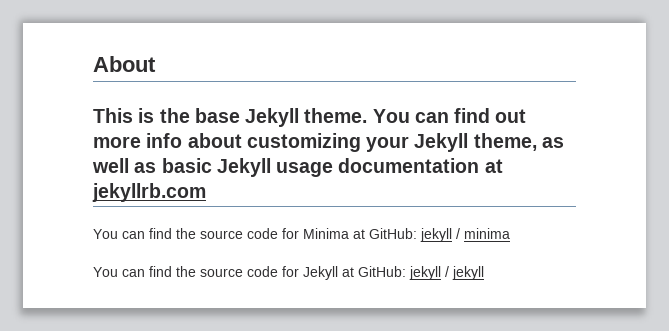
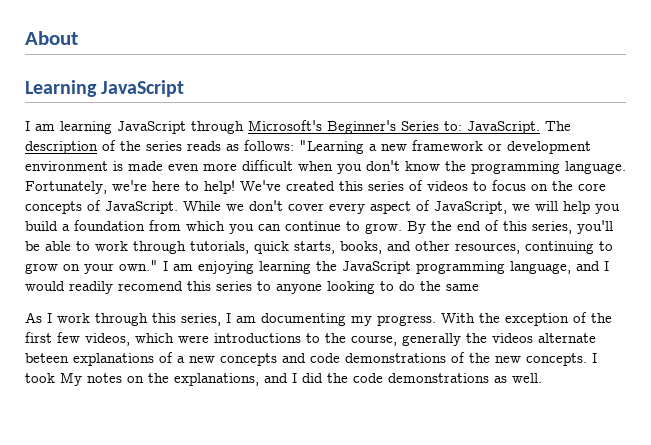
[93,108,527,127] [93,133,564,152] [92,158,503,177] [92,183,206,202] [93,228,510,242] [93,266,484,280] This is the base Jekyll theme. You can find out more info about customizing your Jekyll theme, as well as basic Jekyll usage documentation at jekyllrb.com // You can find the source code for Minima at GitHub: jekyll / minima // You can find the source code for Jekyll at GitHub: jekyll / jekyll -> [25,80,185,97] [25,120,571,134] [25,140,591,154] [25,160,626,174] [25,180,606,194] [25,200,620,214] [25,220,613,234] [25,241,613,254] [25,260,609,274] [25,281,479,294] [25,312,612,326] [25,332,596,346] [25,352,597,366] [25,372,542,386] Learning JavaScript // I am learning JavaScript through Microsoft's Beginner's Series to: JavaScript. The description of the series reads as follows: "Learning a new framework or development environment is made even more difficult when you don't know the programming language. Fortunately, we're here to help! We've created this series of videos to focus on the core concepts of JavaScript. While we don't cover every aspect of JavaScript, we will help you build a foundation from which you can continue to grow. By the end of this series, you'll be able to work through tutorials, quick starts, books, and other resources, continuing to grow on your own." I am enjoying learning the JavaScript programming language, and I would readily recomend this series to anyone looking to do the same // As I work through this series, I am documenting my progress. With the exception of the first few videos, which were introductions to the course, generally the videos alternate beteen explanations of a new concepts and code demonstrations of the new concepts. I took My notes on the explanations, and I did the code demonstrations as well.

